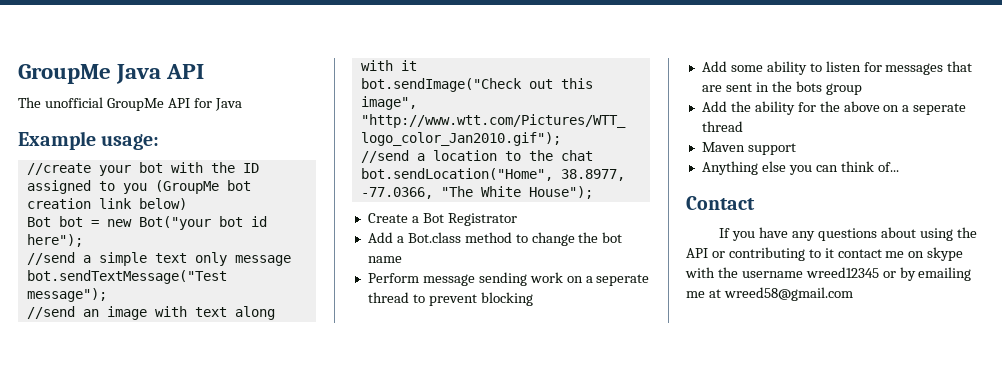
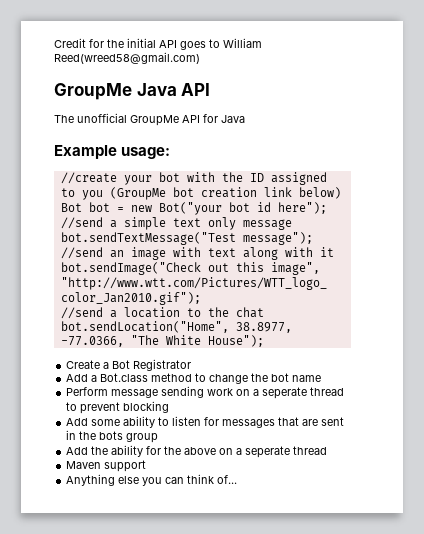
(18, 74) none -> [54,38,262,50] [54,52,200,64] Credit for the initial API goes to William Reed(wreed58@gmail.com) //
[686,196,755,210] [719,227,977,241] [686,247,964,261] [685,267,972,281] [686,287,853,301] // Contact // If you have any questions about using the API or contributing to it contact me on skype with the username wreed12345 or by emailing me at wreed58@gmail.com -> (238, 479) none

